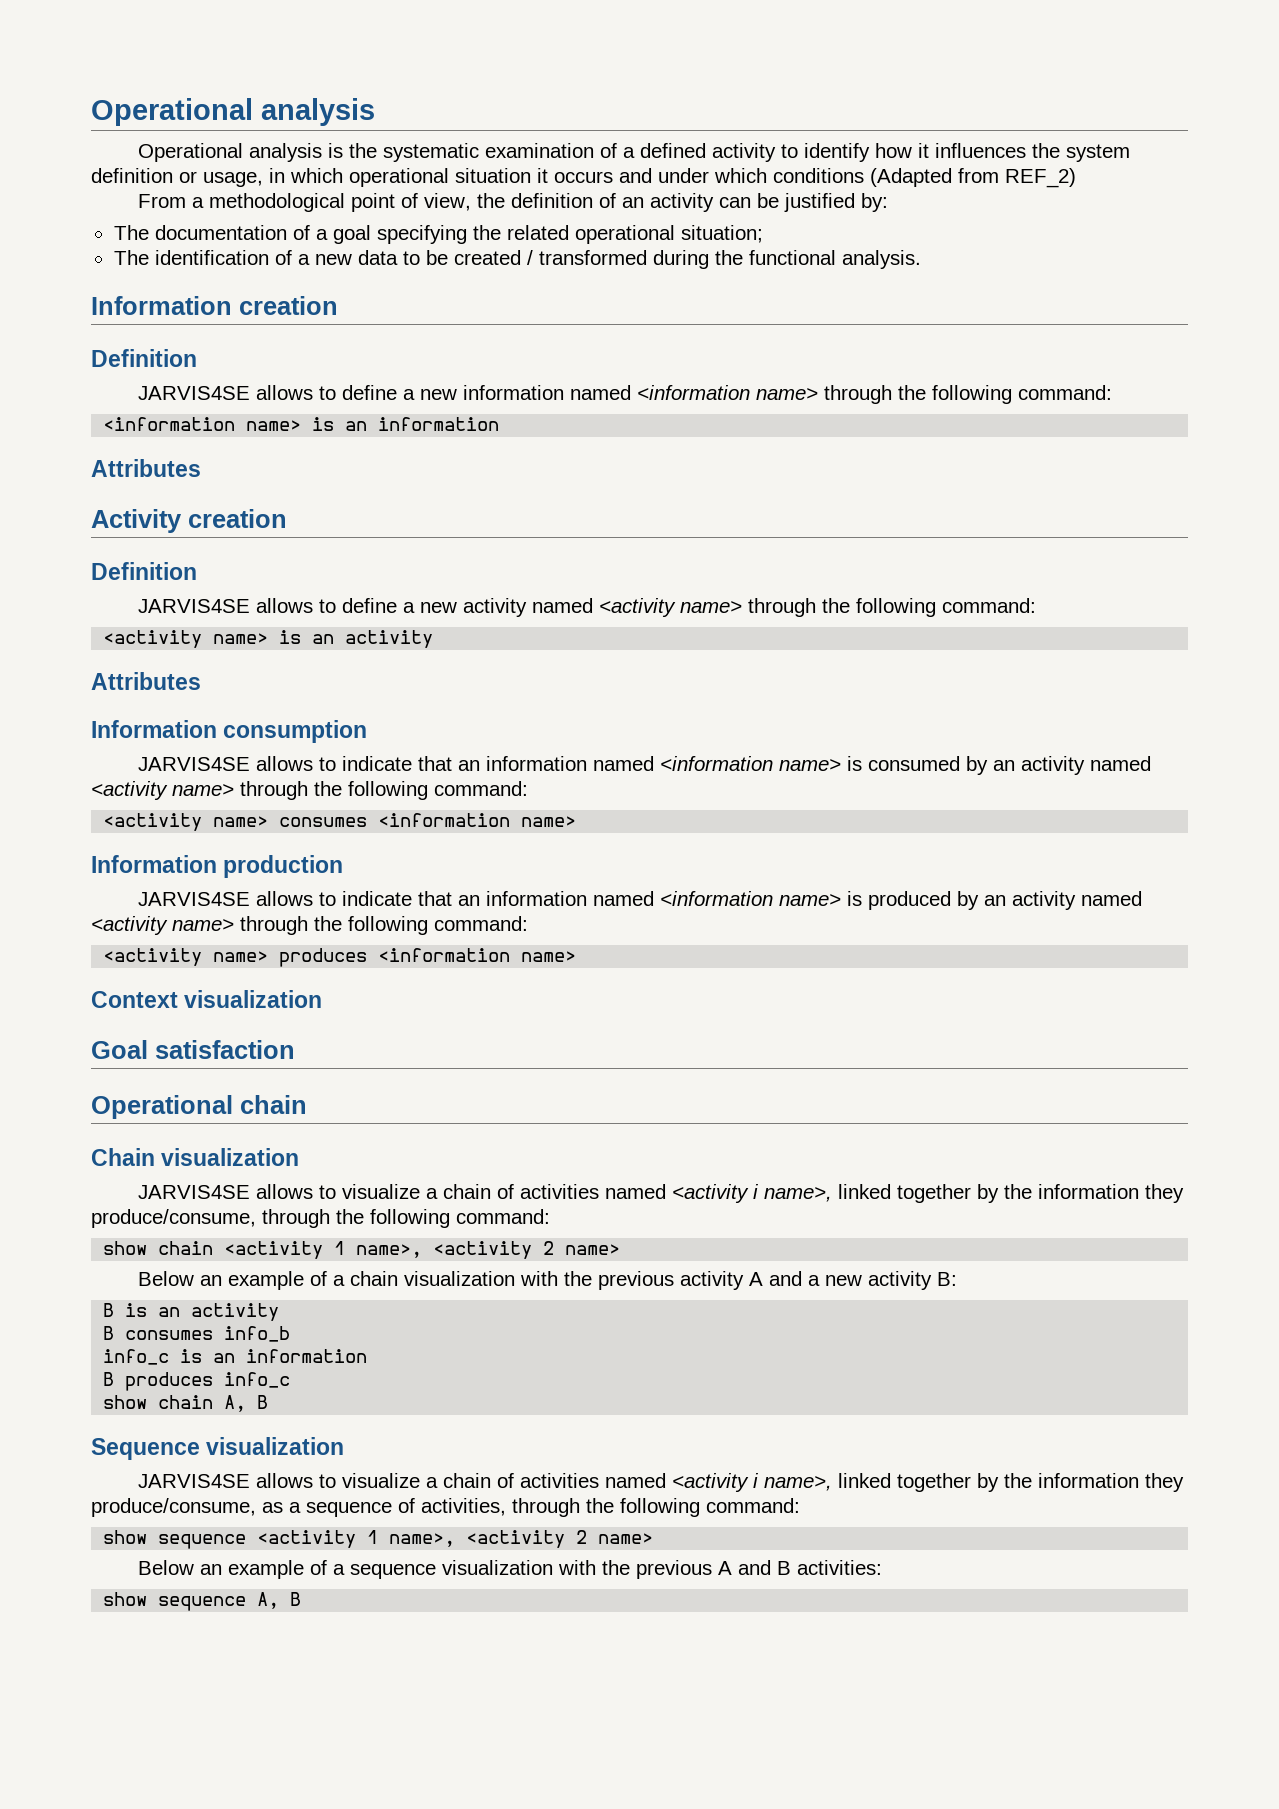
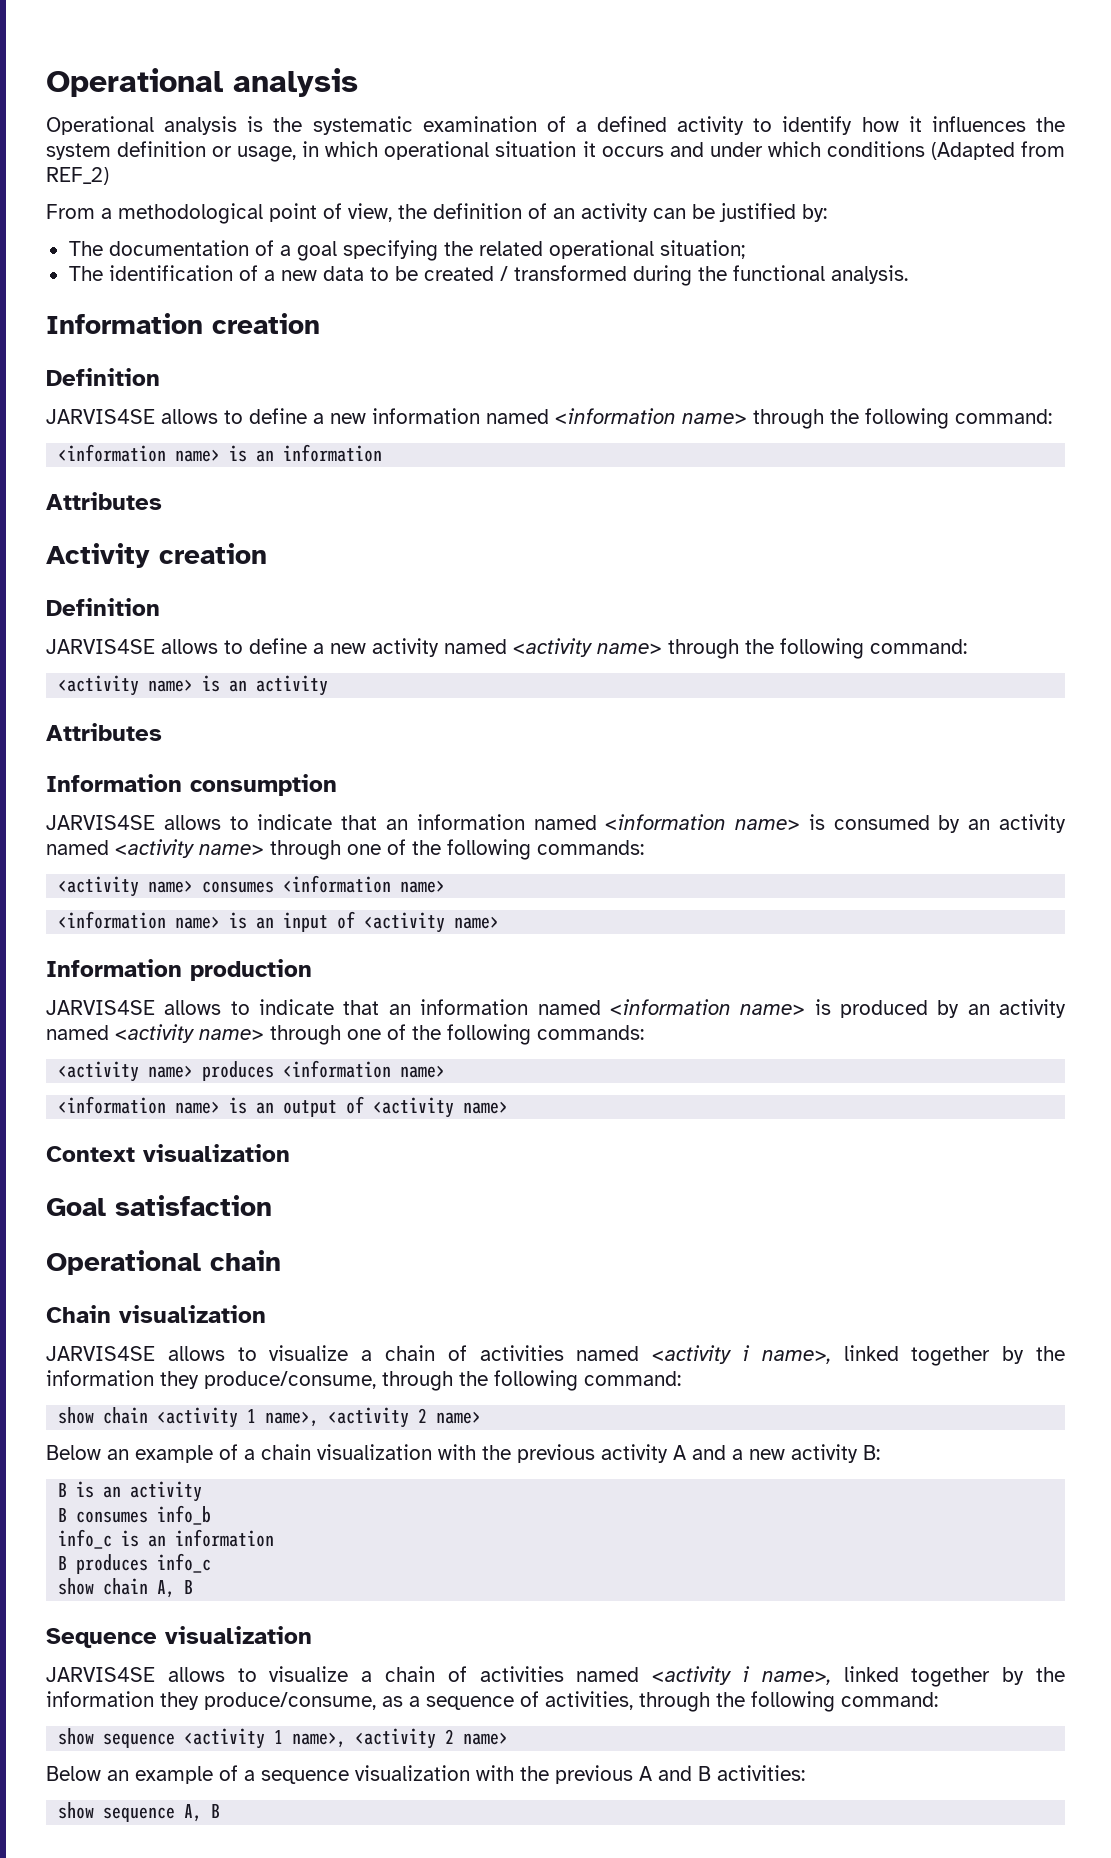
[314,781,528,800] the following command: -> [347,839,644,860] one of the following commands:
(577, 821) none -> [58,911,500,933] // <information name> is an input of <activity name>
[314,916,528,935] the following command: -> [347,1024,644,1045] one of the following commands:
(577, 956) none -> [58,1096,509,1118] // <information name> is an output of <activity name>

